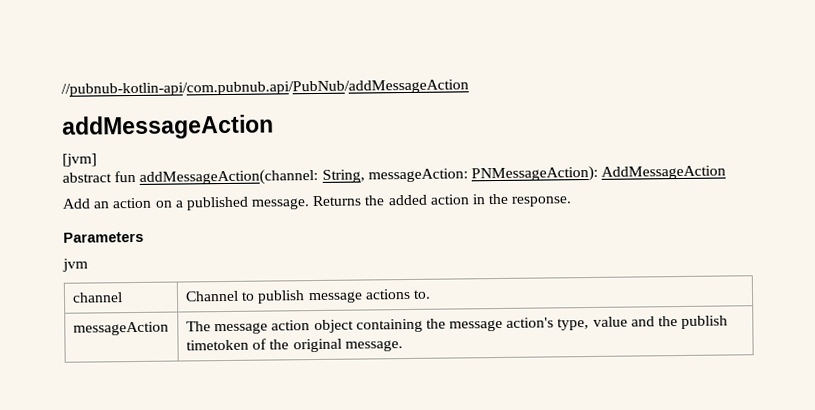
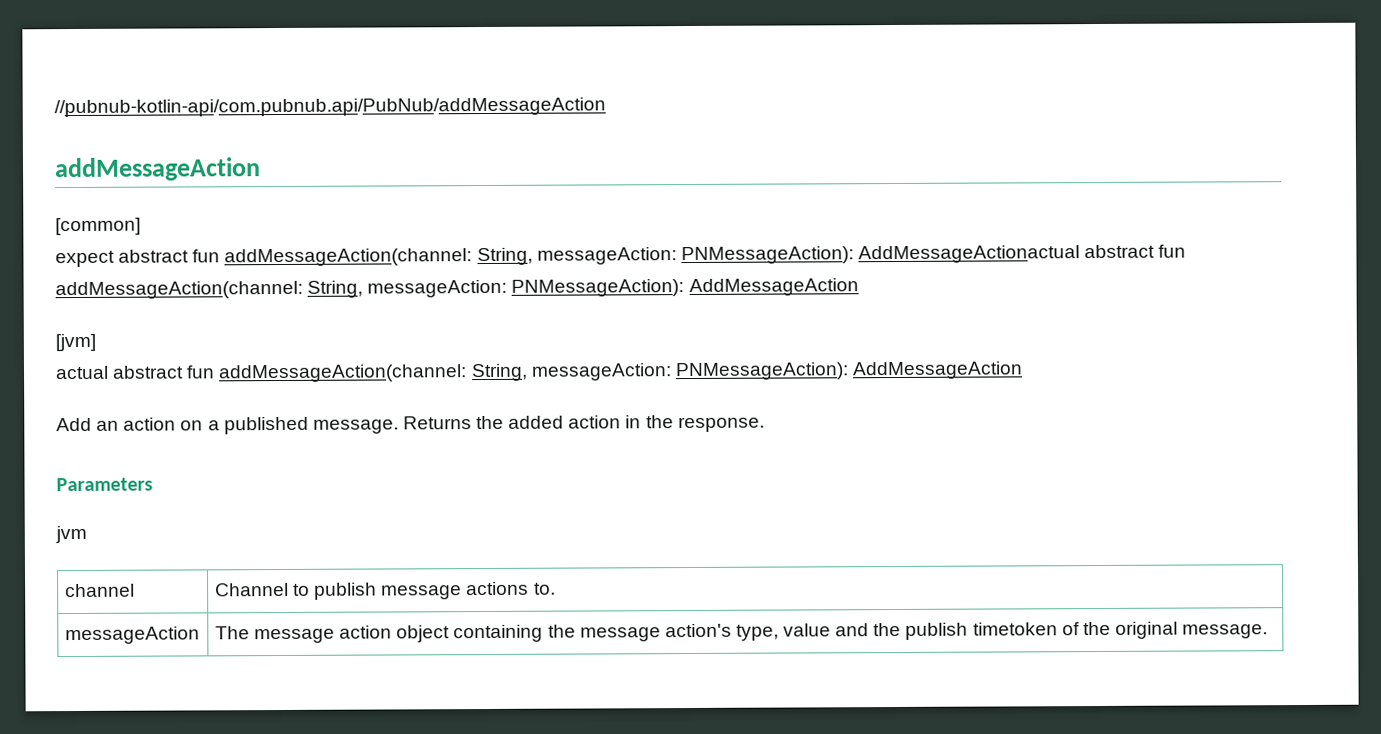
(274, 127) none -> [55,217,141,236] [55,244,1187,268] [55,278,859,300] // [common] // expect abstract fun addMessageAction(channel: String, messageAction: PNMessageAction): AddMessageActionactual abstract fun addMessageAction(channel: String, messageAction: PNMessageAction): AddMessageAction
(97, 160) none -> [55,365,109,380] actual

